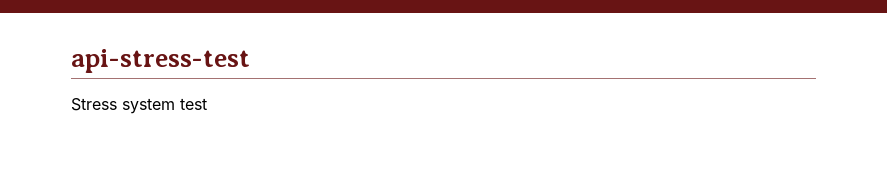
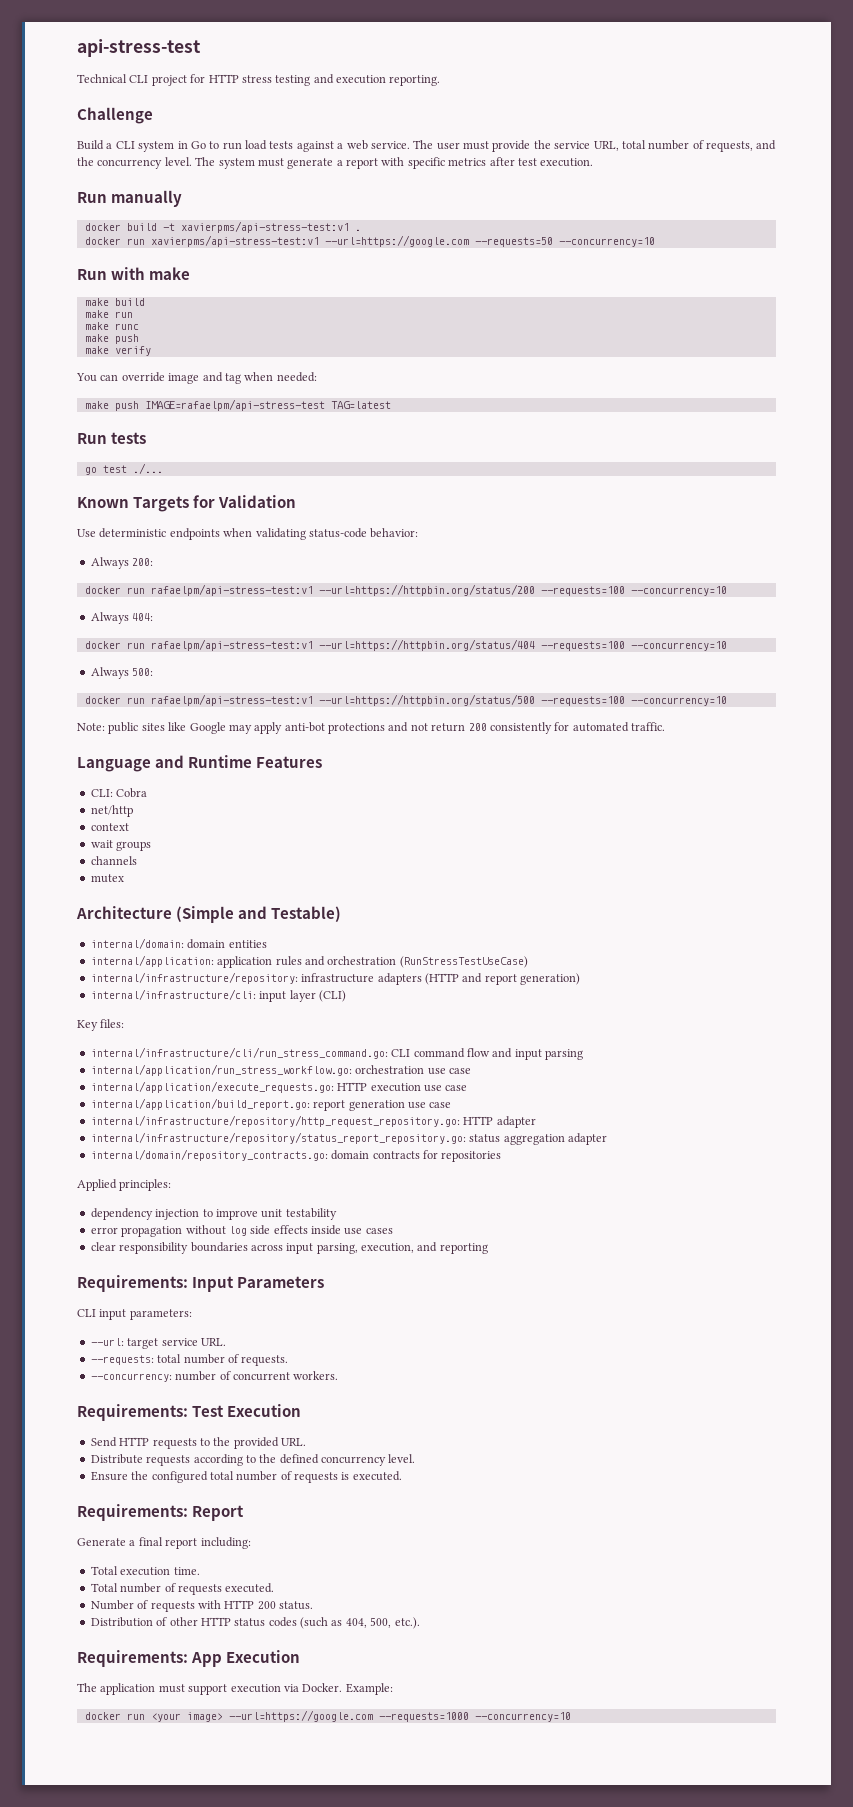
[71,98,207,114] Stress system test -> [77,74,441,86] [77,107,153,124] [77,140,777,152] [77,157,594,169] [77,190,183,207] [84,221,361,233] [84,235,655,247] [77,267,191,280] [84,298,145,306] [84,310,133,318] [84,322,139,330] [84,334,139,344] [84,346,151,356] [76,372,317,384] [84,399,391,411] [77,432,147,444] [84,463,163,475] [77,495,297,512] [77,528,419,540] [90,557,154,569] [84,584,727,596] [90,612,154,624] [84,639,727,651] [90,667,154,679] [84,694,727,706] [77,722,665,734] [77,755,323,772] [90,788,148,798] [90,805,133,817] [90,823,129,831] [90,840,152,851] [90,856,137,865] [90,874,124,883] [76,906,342,923] [90,938,267,949] [90,955,528,968] [90,972,580,985] [90,989,346,1002] [77,1019,125,1031] [90,1047,583,1060] [90,1064,471,1076] [90,1081,468,1093] [90,1098,452,1111] [90,1115,536,1128] [90,1132,607,1145] [90,1149,502,1162] [77,1179,172,1191] [90,1208,337,1220] [90,1225,393,1237] [90,1242,488,1254] [77,1275,325,1292] [77,1309,192,1320] [90,1338,226,1349] [90,1354,289,1366] [90,1371,339,1382] [77,1404,302,1421] [90,1437,306,1449] [90,1454,416,1466] [90,1471,402,1483] [77,1504,245,1521] [77,1537,251,1549] [90,1566,200,1576] [90,1583,275,1595] [90,1600,313,1612] [90,1617,420,1629] [77,1650,301,1667] [77,1683,393,1695] [84,1710,571,1722] Technical CLI project for HTTP stress testing and execution reporting. // Challenge // Build a CLI system in Go to run load tests against a web service. The user must provide the service URL, total number of requests, and the concurrency level. The system must generate a report with specific metrics after test execution. // Run manually // docker build -t xavierpms/api-stress-test:v1 . // docker run xavierpms/api-stress-test:v1 --url=https://google.com --requests=50 --concurrency=10 // Run with make // make build // make run // make runc // make push // make verify // You can override image and tag when needed: // make push IMAGE=rafaelpm/api-stress-test TAG=latest // Run tests // go test ./... // Known Targets for Validation // Use deterministic endpoints when validating status-code behavior: // Always 200: // docker run rafaelpm/api-stress-test:v1 --url=https://httpbin.org/status/200 --requests=100 --concurrency=10 // Always 404: // docker run rafaelpm/api-stress-test:v1 --url=https://httpbin.org/status/404 --requests=100 --concurrency=10 // Always 500: // docker run rafaelpm/api-stress-test:v1 --url=https://httpbin.org/status/500 --requests=100 --concurrency=10 // Note: public sites like Google may apply anti-bot protections and not return 200 consistently for automated traffic. // Language and Runtime Features // CLI: Cobra // net/http // context // wait groups // channels // mutex // Architecture (Simple and Testable) // internal/domain: domain entities // internal/application: application rules and orchestration (RunStressTestUseCase) // internal/infrastructure/repository: infrastructure adapters (HTTP and report generation) // internal/infrastructure/cli: input layer (CLI) // Key files: // internal/infrastructure/cli/run_stress_command.go: CLI command flow and input parsing // internal/application/run_stress_workflow.go: orchestration use case // internal/application/execute_requests.go: HTTP execution use case // internal/application/build_report.go: report generation use case // internal/infrastructure/repository/http_request_repository.go: HTTP adapter // internal/infrastructure/repository/status_report_repository.go: status aggregation adapter // internal/domain/repository_contracts.go: domain contracts for repositories // Applied principles: // dependency injection to improve unit testability // error propagation without log side effects inside use cases // clear responsibility boundaries across input parsing, execution, and reporting // Requirements: Input Parameters // CLI input parameters: // --url: target service URL. // --requests: total number of requests. // --concurrency: number of concurrent workers. // Requirements: Test Execution // Send HTTP requests to the provided URL. // Distribute requests according to the defined concurrency level. // Ensure the configured total number of requests is executed. // Requirements: Report // Generate a final report including: // Total execution time. // Total number of requests executed. // Number of requests with HTTP 200 status. // Distribution of other HTTP status codes (such as 404, 500, etc.). // Requirements: App Execution // The application must support execution via Docker. Example: // docker run <your image> --url=https://google.com --requests=1000 --concurrency=10

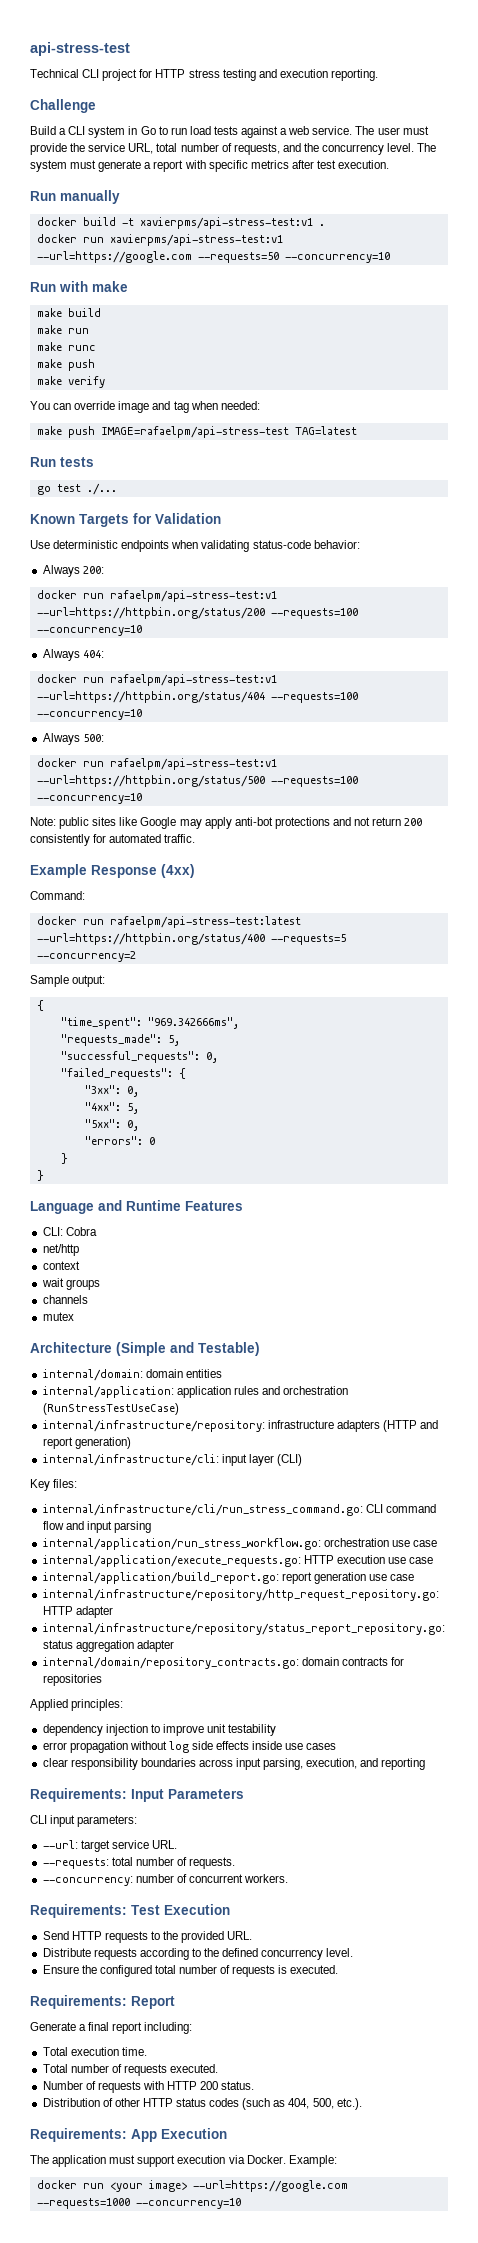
(665, 726) none -> [30,864,195,878] [30,891,85,900] [36,916,301,928] [36,933,346,945] [36,951,136,962] [30,975,106,987] [36,1000,44,1011] [60,1017,239,1029] [60,1034,180,1046] [60,1051,218,1063] [60,1068,186,1080] [84,1085,139,1097] [84,1102,139,1114] [84,1119,139,1131] [84,1136,155,1145] [60,1153,68,1164] [36,1170,44,1181] // Example Response (4xx) // Command: // docker run rafaelpm/api-stress-test:latest --url=https://httpbin.org/status/400 --requests=5 --concurrency=2 // Sample output: // { // "time_spent": "969.342666ms", // "requests_made": 5, // "successful_requests": 0, // "failed_requests": { // "3xx": 0, // "4xx": 5, // "5xx": 0, // "errors": 0 // } // }

